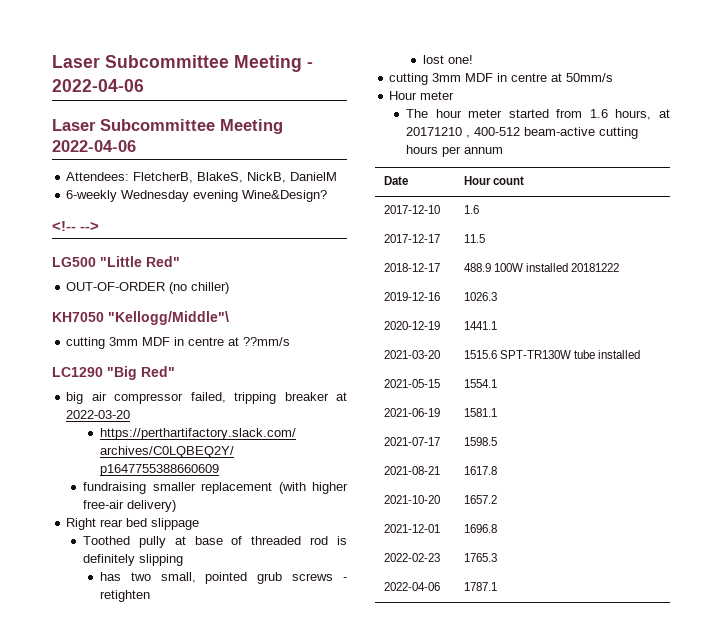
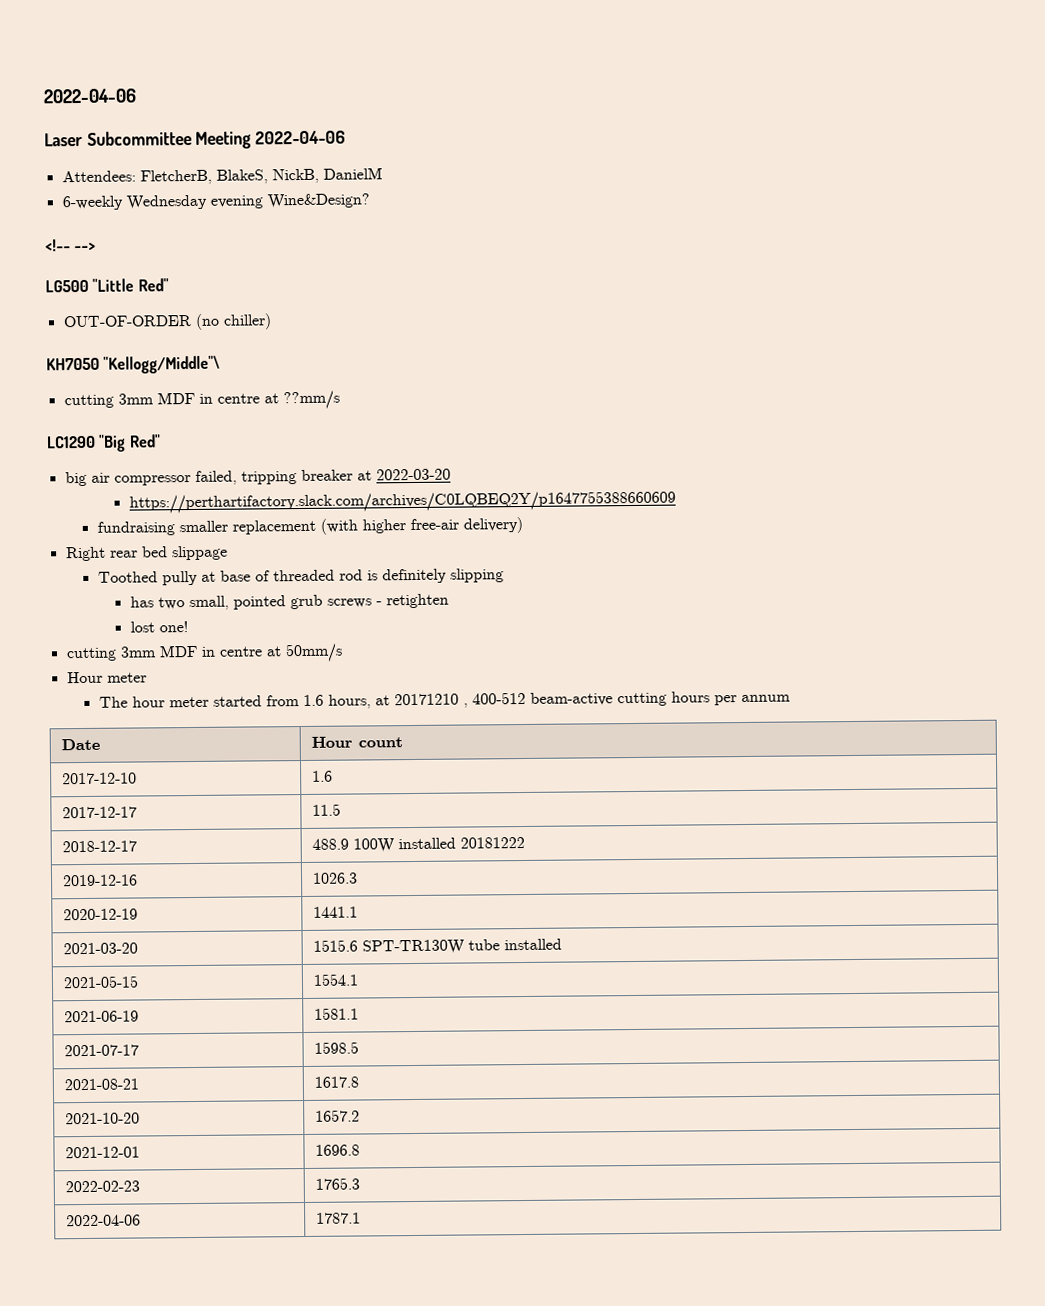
[52,55,313,72] Laser Subcommittee Meeting - -> (43, 96) none

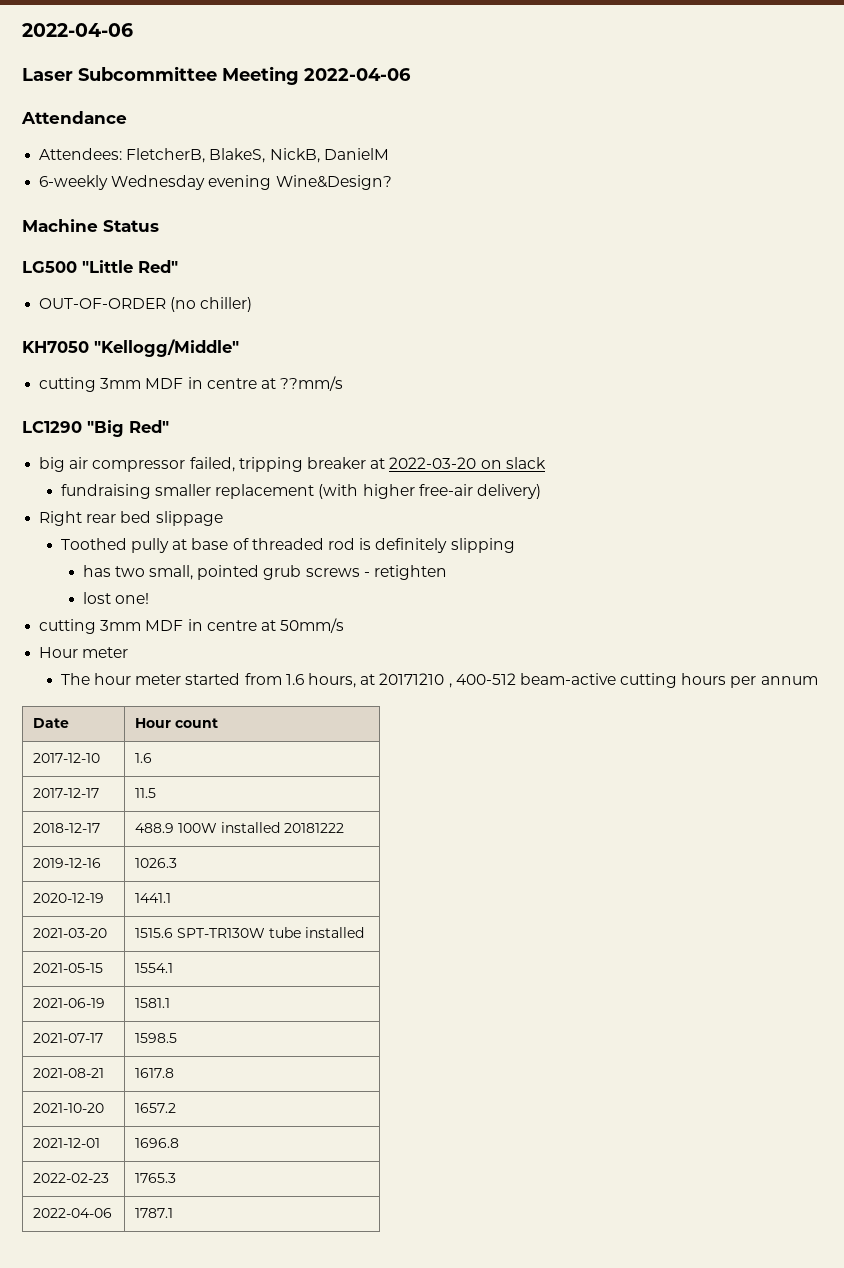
(347, 137) none -> [21,111,127,124] // Attendance
[45,239,97,252] <!-- --> -> [22,219,159,232] Machine Status
[103,355,221,374] "Kellogg/Middle"\ -> [94,339,239,357] "Kellogg/Middle"
[128,490,676,514] // https://perthartifactory.slack.com/archives/C0LQBEQ2Y/p1647755388660609 -> [480,457,546,469] on slack

